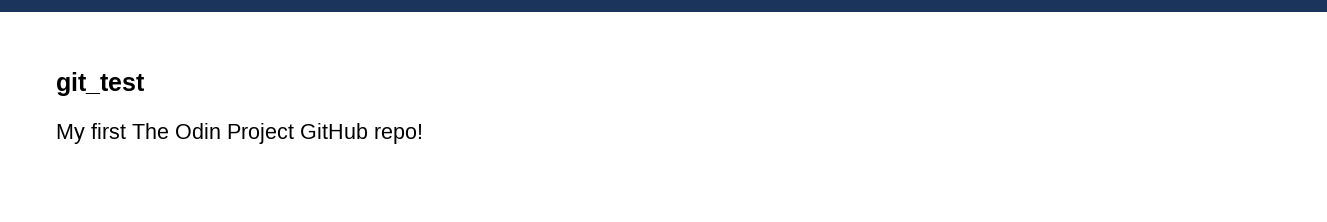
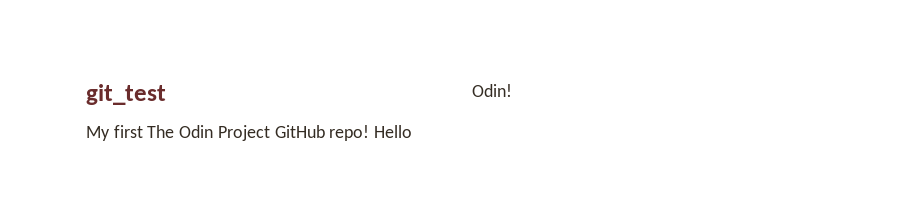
(423, 134) none -> [374,125,413,138] [472,84,512,97] Hello Odin!

